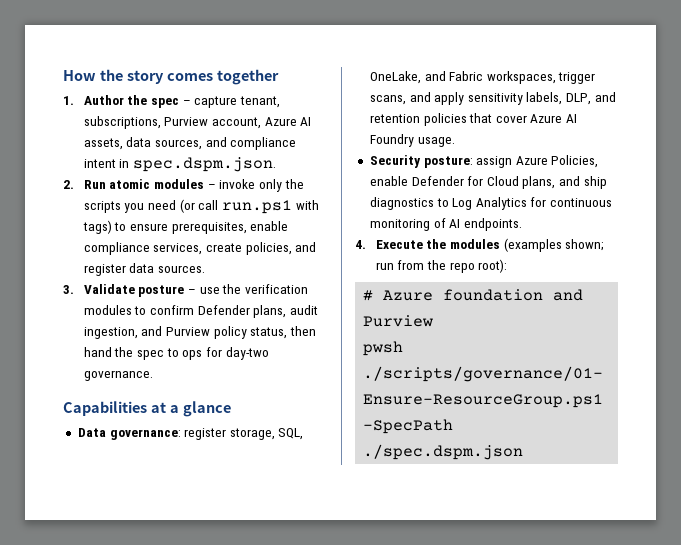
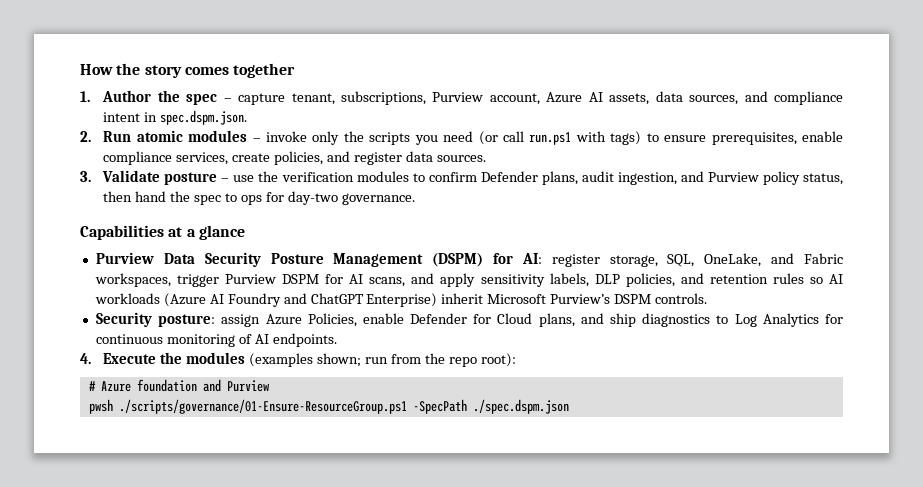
[77,428,181,440] Data governance: -> [95,252,542,267] Purview Data Security Posture Management (DSPM) for AI:
(596, 78) none -> [225,274,364,284] Purview DSPM for AI
[566,92,616,105] [369,113,578,126] [369,134,455,147] DLP, and retention policies that cover Azure AI Foundry usage. -> [594,273,843,287] [94,293,708,307] DLP policies, and retention rules so AI workloads (Azure AI Foundry and ChatGPT Enterprise) inherit Microsoft Purview’s DSPM controls.

